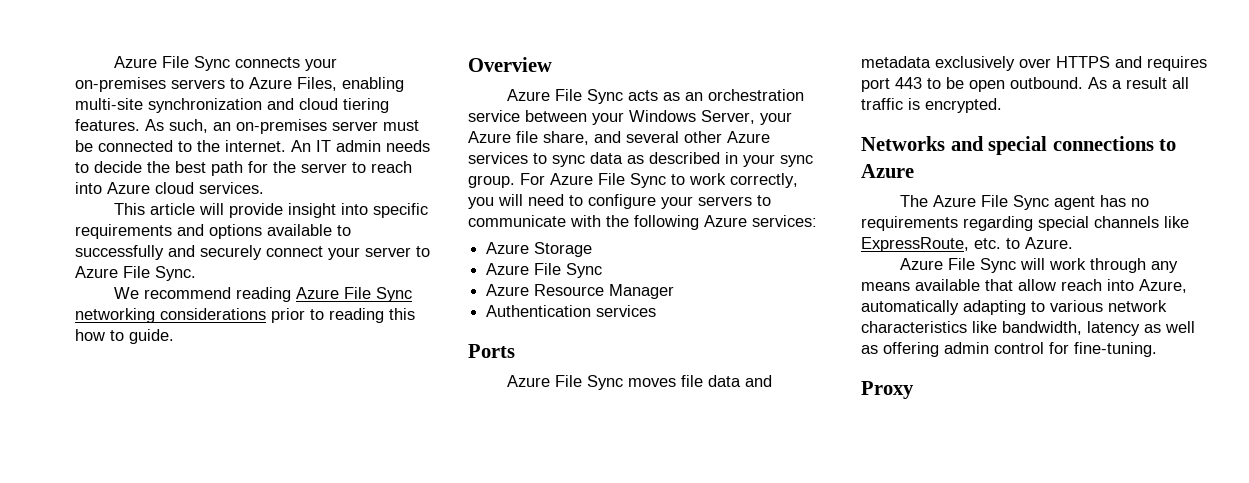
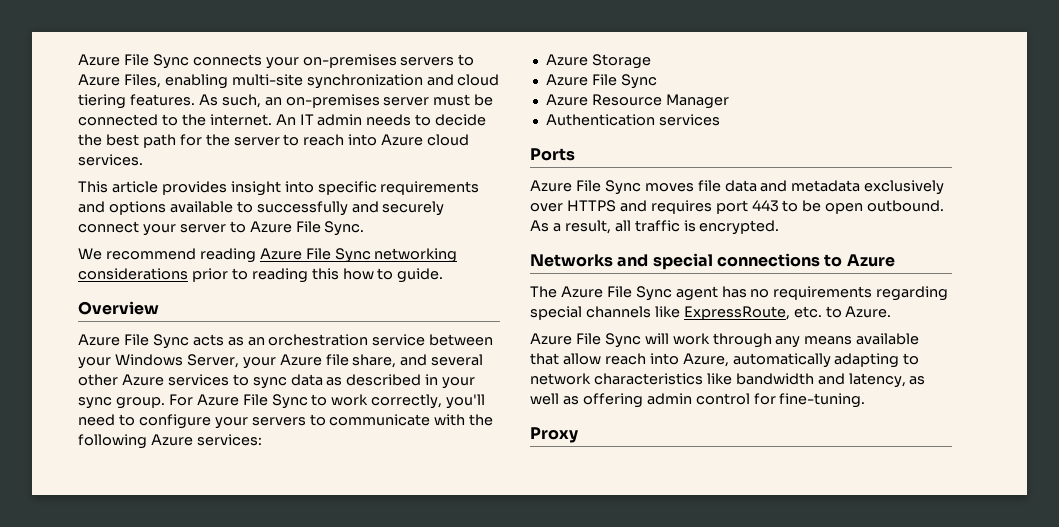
[199,203,284,218] will provide -> [161,181,227,195] provides
[468,194,523,209] you will -> [446,394,486,409] you'll
[1126,77,1167,89] result -> [564,220,611,234] result,
[1050,300,1103,312] various -> (920, 359) none
[1002,321,1140,336] bandwidth, latency -> [735,373,906,388] bandwidth and latency,

